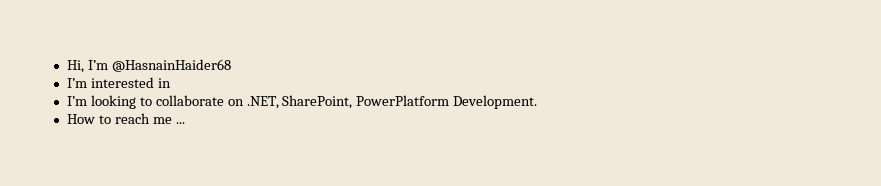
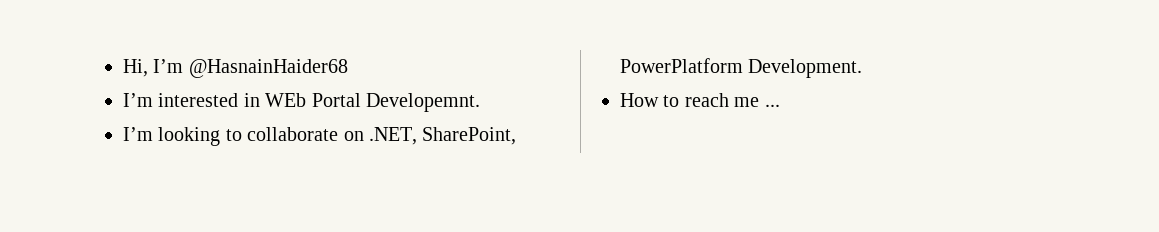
(171, 83) none -> [265,93,480,112] WEb Portal Developemnt.

